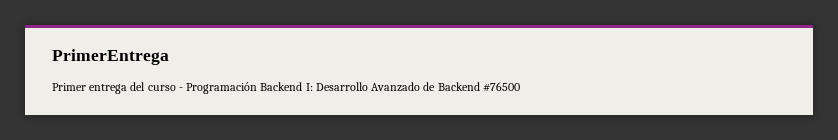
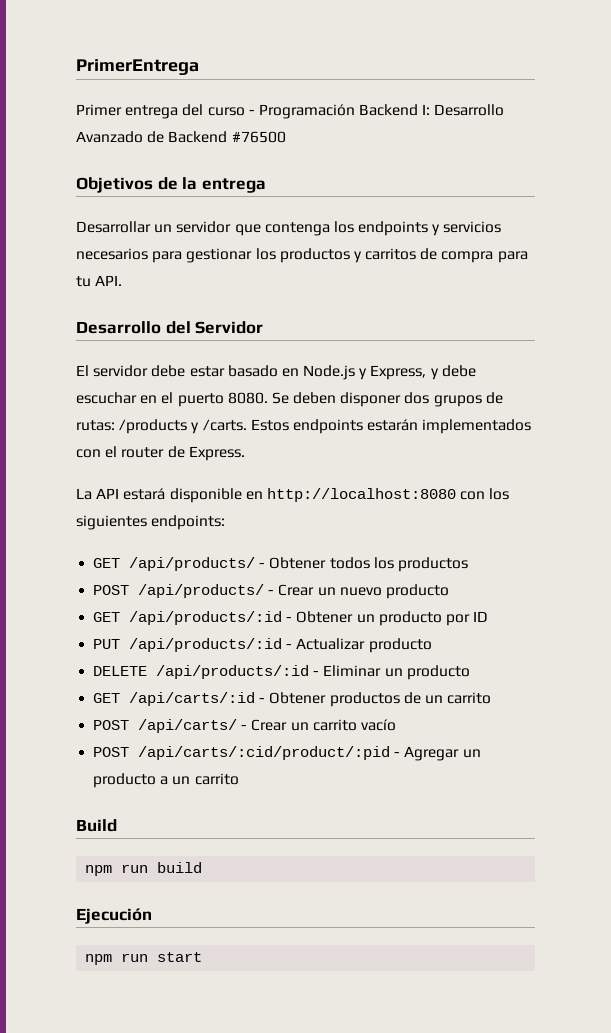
(520, 87) none -> [76,177,266,193] [76,221,502,236] [76,248,528,263] [76,275,123,287] [76,321,264,334] [76,365,476,380] [76,392,503,407] [76,419,532,434] [76,446,245,461] [76,488,510,503] [76,515,226,530] [93,557,468,572] [93,584,449,599] [93,611,489,626] [93,638,432,653] [93,665,470,680] [93,692,492,707] [93,719,396,733] [93,746,481,761] [93,773,239,788] [76,819,117,832] [85,862,203,876] [76,908,152,924] [85,952,203,965] // Objetivos de la entrega // Desarrollar un servidor que contenga los endpoints y servicios necesarios para gestionar los productos y carritos de compra para tu API. // Desarrollo del Servidor // El servidor debe estar basado en Node.js y Express, y debe escuchar en el puerto 8080. Se deben disponer dos grupos de rutas: /products y /carts. Estos endpoints estarán implementados con el router de Express. // La API estará disponible en http://localhost:8080 con los siguientes endpoints: // GET /api/products/ - Obtener todos los productos // POST /api/products/ - Crear un nuevo producto // GET /api/products/:id - Obtener un producto por ID // PUT /api/products/:id - Actualizar producto // DELETE /api/products/:id - Eliminar un producto // GET /api/carts/:id - Obtener productos de un carrito // POST /api/carts/ - Crear un carrito vacío // POST /api/carts/:cid/product/:pid - Agregar un producto a un carrito // Build // npm run build // Ejecución // npm run start

